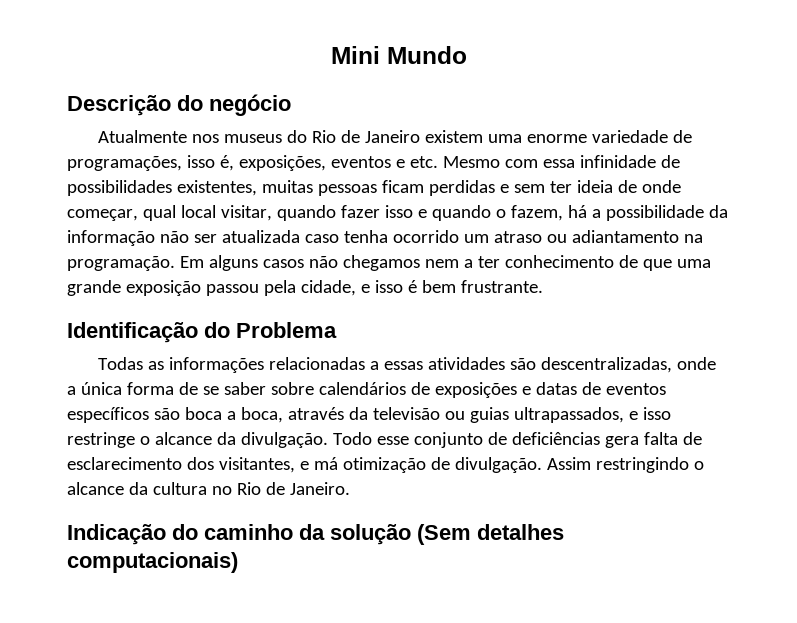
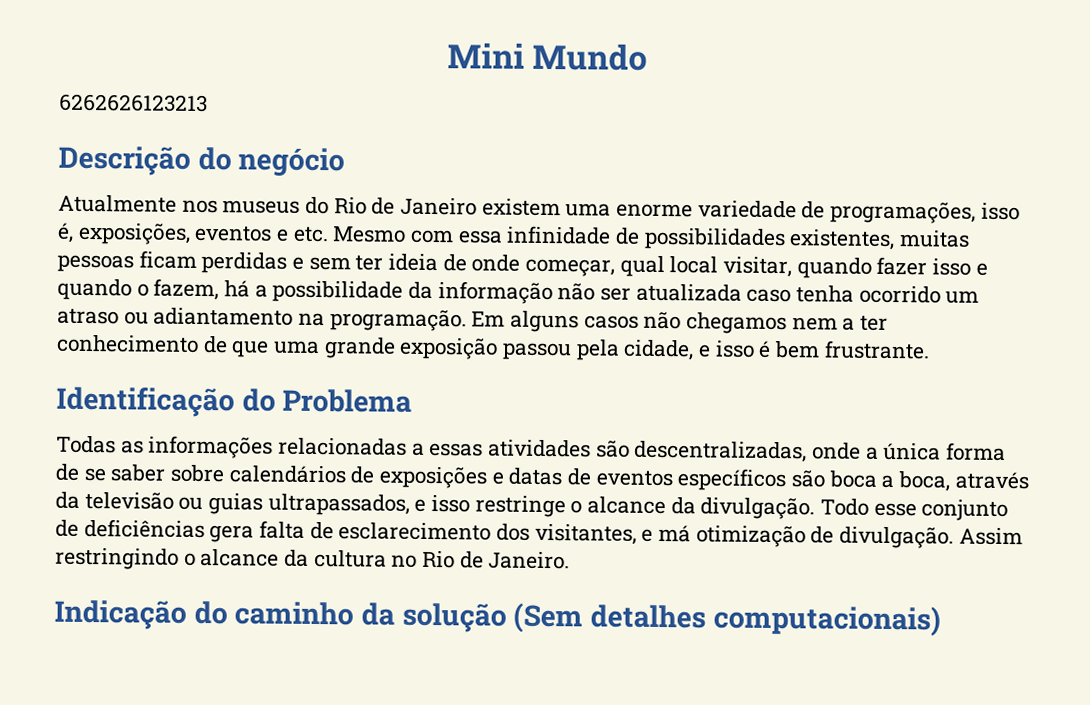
(467, 55) none -> [59,93,208,113] // 6262626123213

